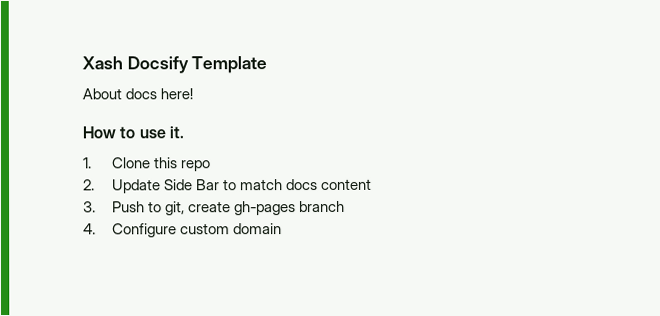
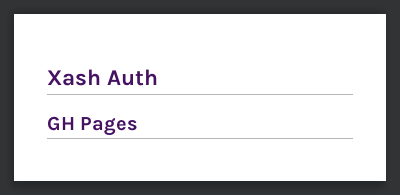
[126,56,268,74] [82,88,194,100] [82,126,184,139] [82,157,211,172] [83,178,372,194] [83,200,345,216] [83,223,282,238] Docsify Template // About docs here! // How to use it. // 1. Clone this repo // 2. Update Side Bar to match docs content // 3. Push to git, create gh-pages branch // 4. Configure custom domain -> [107,69,159,86] [47,116,139,136] Auth // GH Pages

